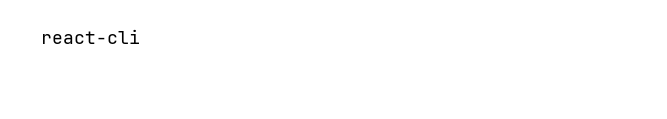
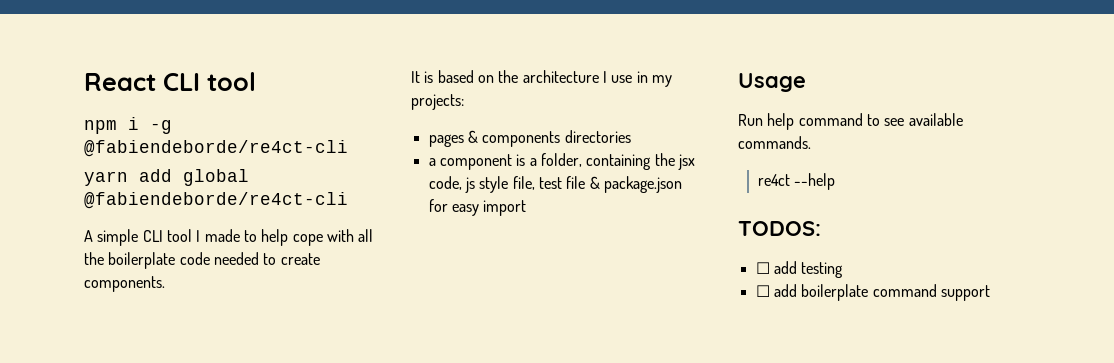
[41,29,140,44] react-cli -> [84,72,256,91] [84,117,172,134] [84,140,348,157] [84,169,249,186] [84,192,348,209] [84,229,374,246] [84,252,320,269] [84,276,165,292] [411,70,672,87] [411,94,464,110] [428,130,631,147] [428,153,695,170] [428,176,682,193] [428,199,527,216] [738,73,806,92] [738,113,963,130] [738,136,811,149] [757,173,836,190] [738,221,821,236] [755,261,844,278] [755,284,990,301] React CLI tool // npm i -g @fabiendeborde/re4ct-cli // yarn add global @fabiendeborde/re4ct-cli // A simple CLI tool I made to help cope with all the boilerplate code needed to create components. // It is based on the architecture I use in my projects: // pages & components directories // a component is a folder, containing the jsx code, js style file, test file & package.json for easy import // Usage // Run help command to see available commands. // re4ct --help // TODOS: // ☐ add testing // ☐ add boilerplate command support

